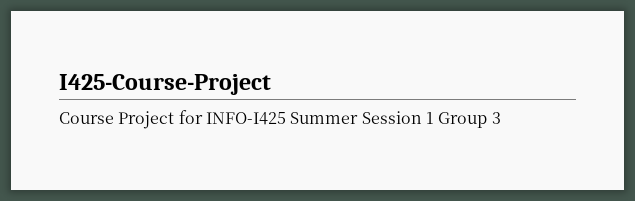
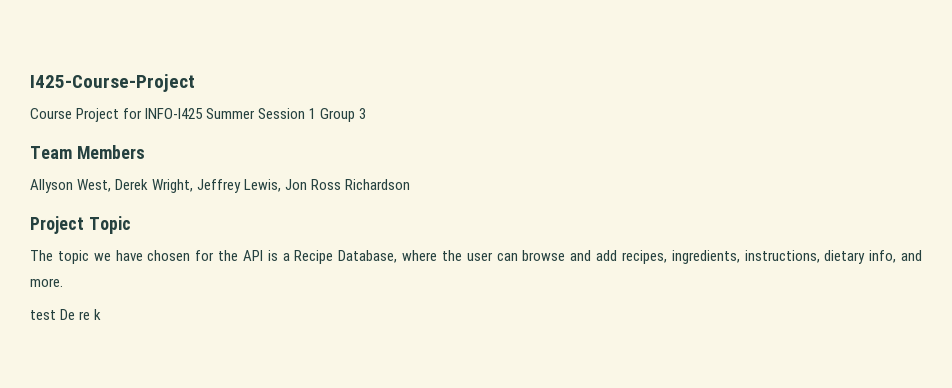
(501, 118) none -> [30,145,145,159] [30,179,411,193] [30,216,131,234] [30,250,923,264] [30,278,63,287] [30,309,102,320] // Team Members // Allyson West, Derek Wright, Jeffrey Lewis, Jon Ross Richardson // Project Topic // The topic we have chosen for the API is a Recipe Database, where the user can browse and add recipes, ingredients, instructions, dietary info, and more. // test De re k

